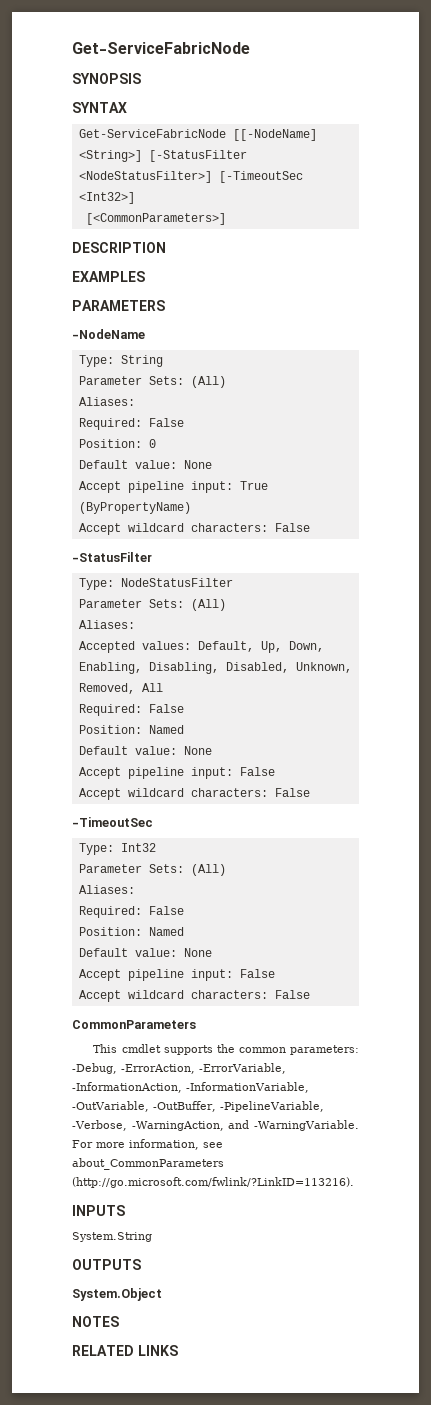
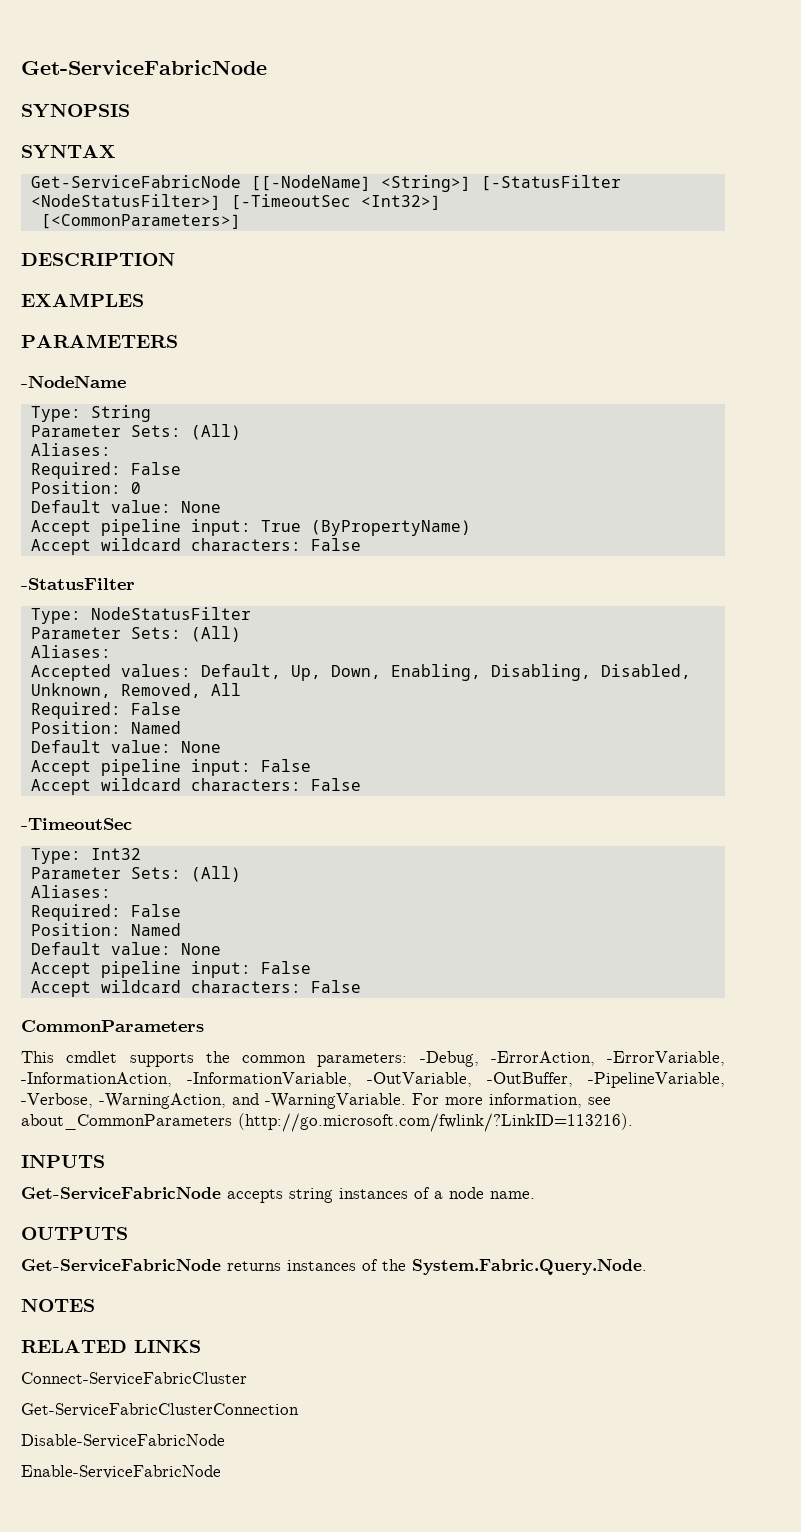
[72,1232,152,1242] [72,1259,141,1270] [72,1288,162,1301] System.String // OUTPUTS // System.Object -> [21,1187,535,1203] [21,1227,128,1240] [21,1259,647,1275] Get-ServiceFabricNode accepts string instances of a node name. // OUTPUTS // Get-ServiceFabricNode returns instances of the System.Fabric.Query.Node.
(178, 1350) none -> [21,1372,247,1386] [21,1403,299,1417] [21,1434,225,1448] [21,1465,221,1479] // Connect-ServiceFabricCluster // Get-ServiceFabricClusterConnection // Disable-ServiceFabricNode // Enable-ServiceFabricNode

